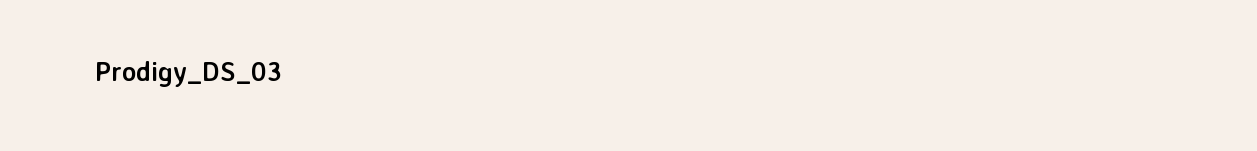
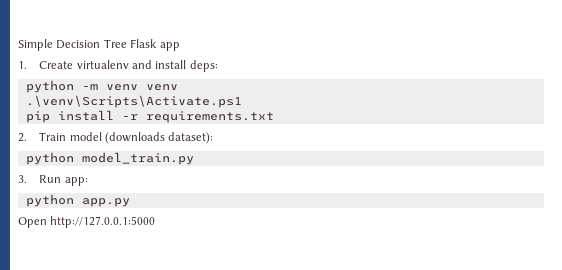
[95,61,282,87] Prodigy_DS_03 -> [18,39,180,51] [18,60,218,72] [25,80,178,93] [25,95,242,108] [25,110,274,123] [18,132,214,144] [25,152,194,165] [18,175,88,186] [25,194,130,207] [18,216,156,228] Simple Decision Tree Flask app // 1. Create virtualenv and install deps: // python -m venv venv // .\venv\Scripts\Activate.ps1 // pip install -r requirements.txt // 2. Train model (downloads dataset): // python model_train.py // 3. Run app: // python app.py // Open http://127.0.0.1:5000

